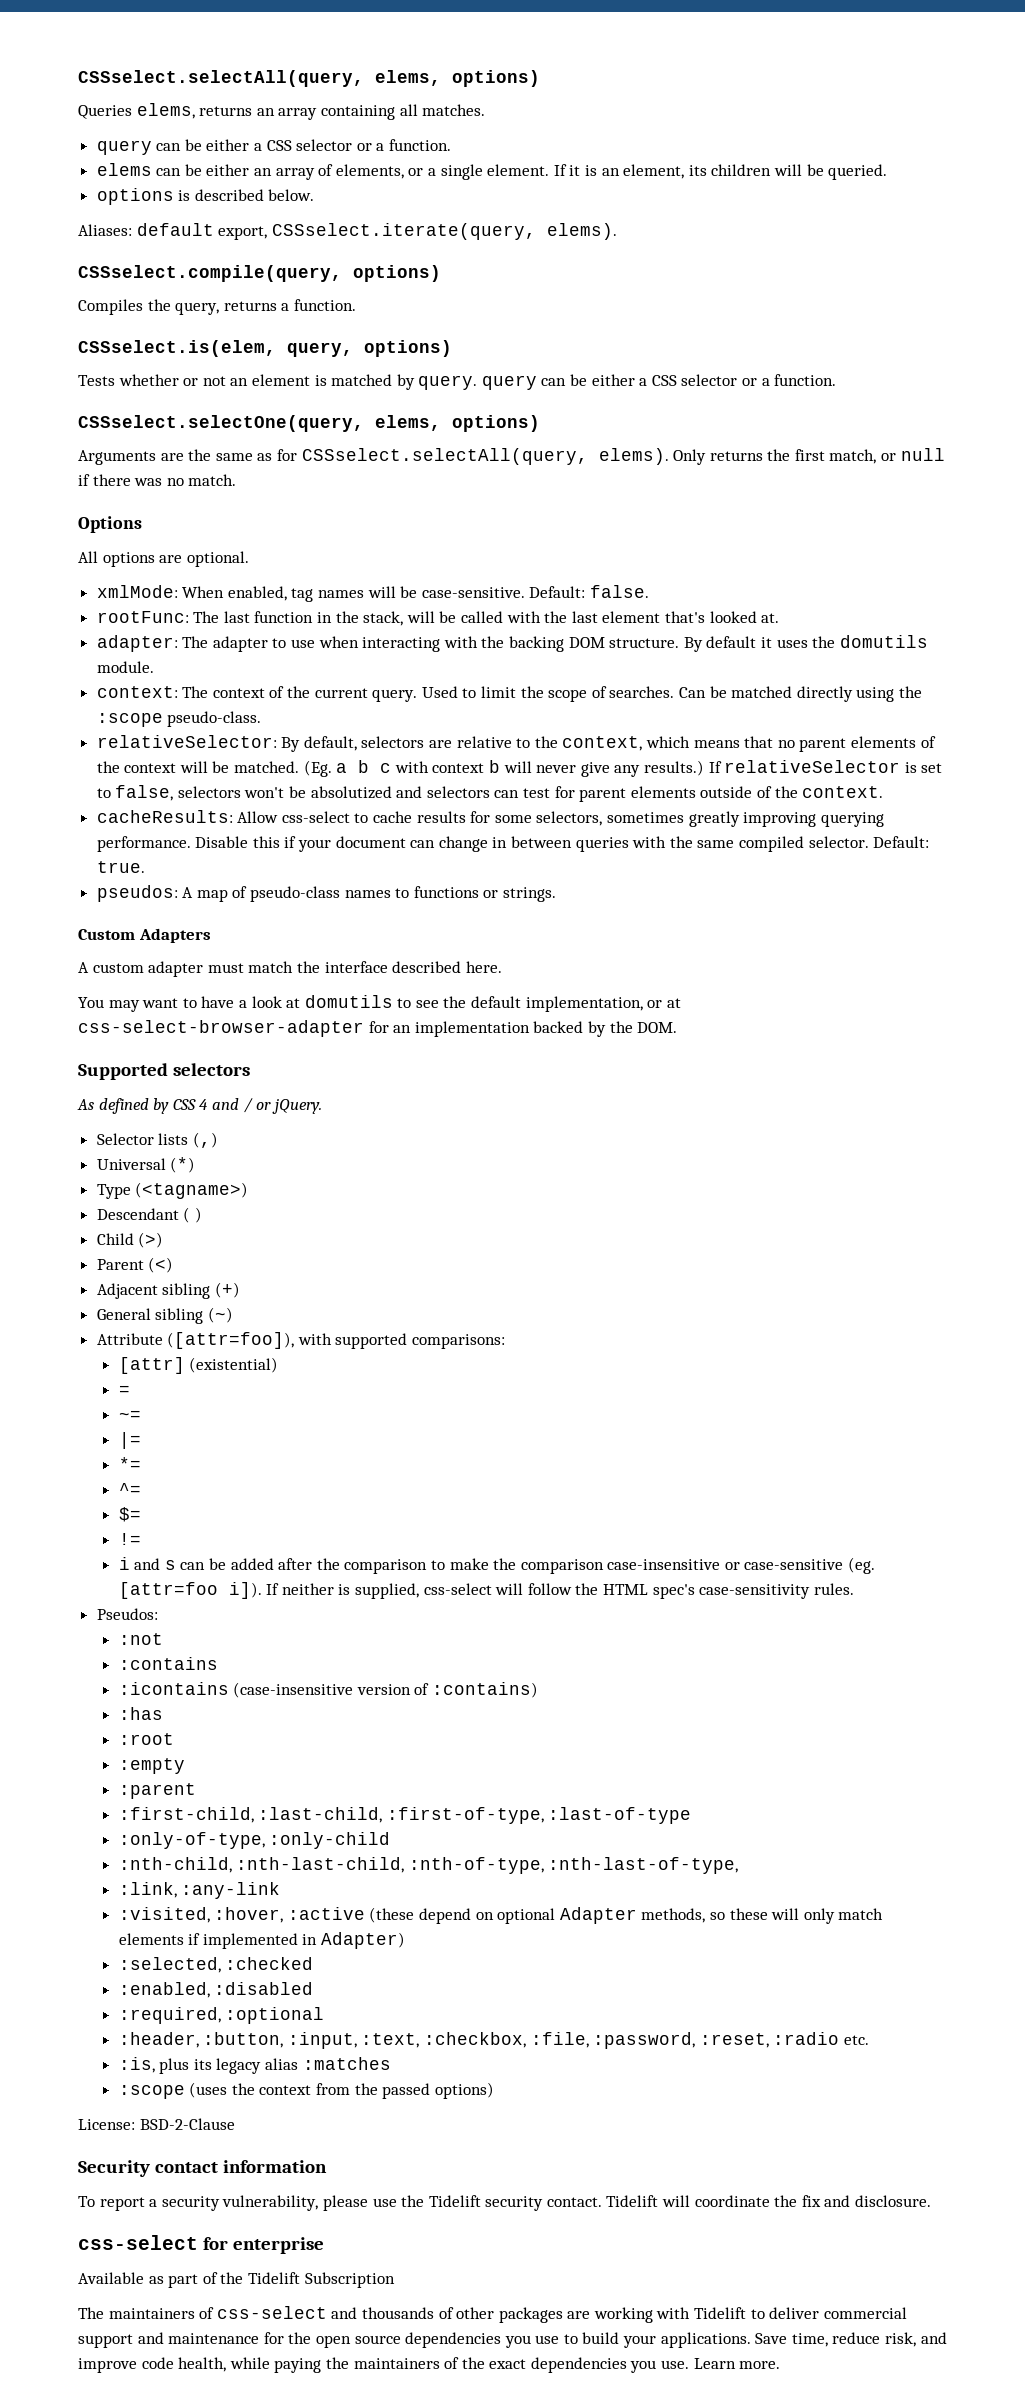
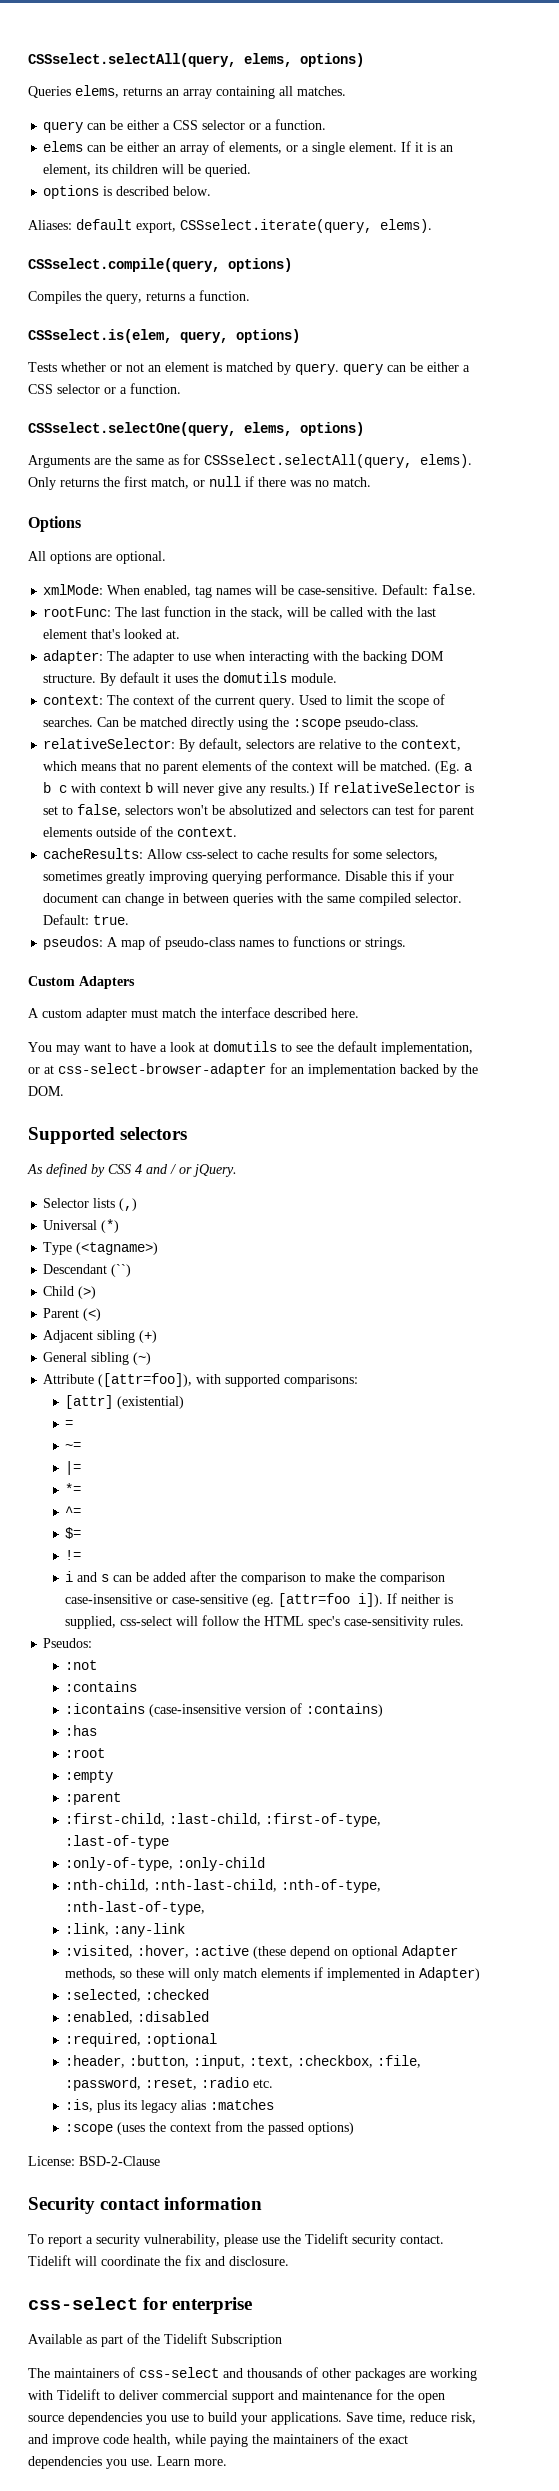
[183,1207,202,1223] ( ) -> [111,1264,132,1277] (``)

